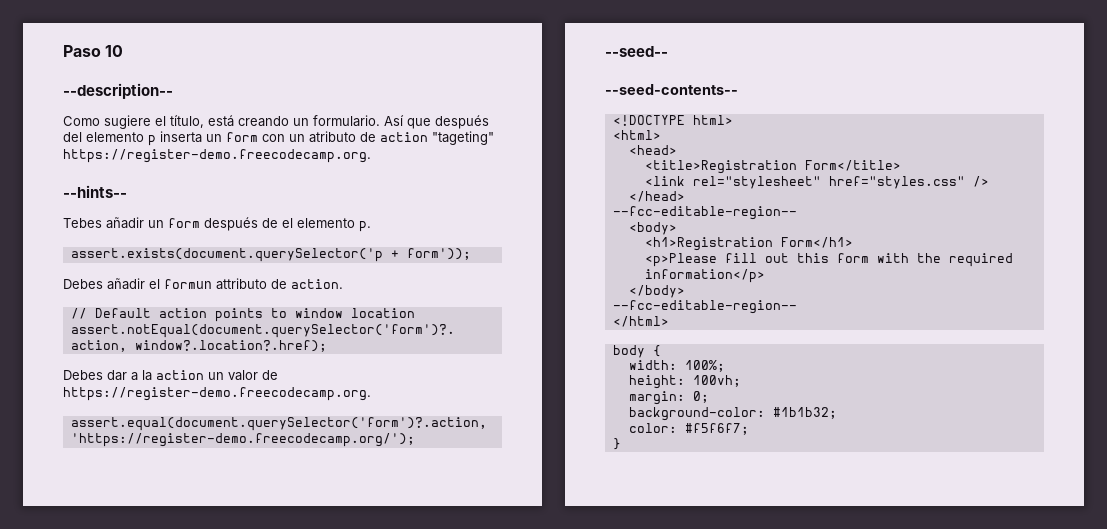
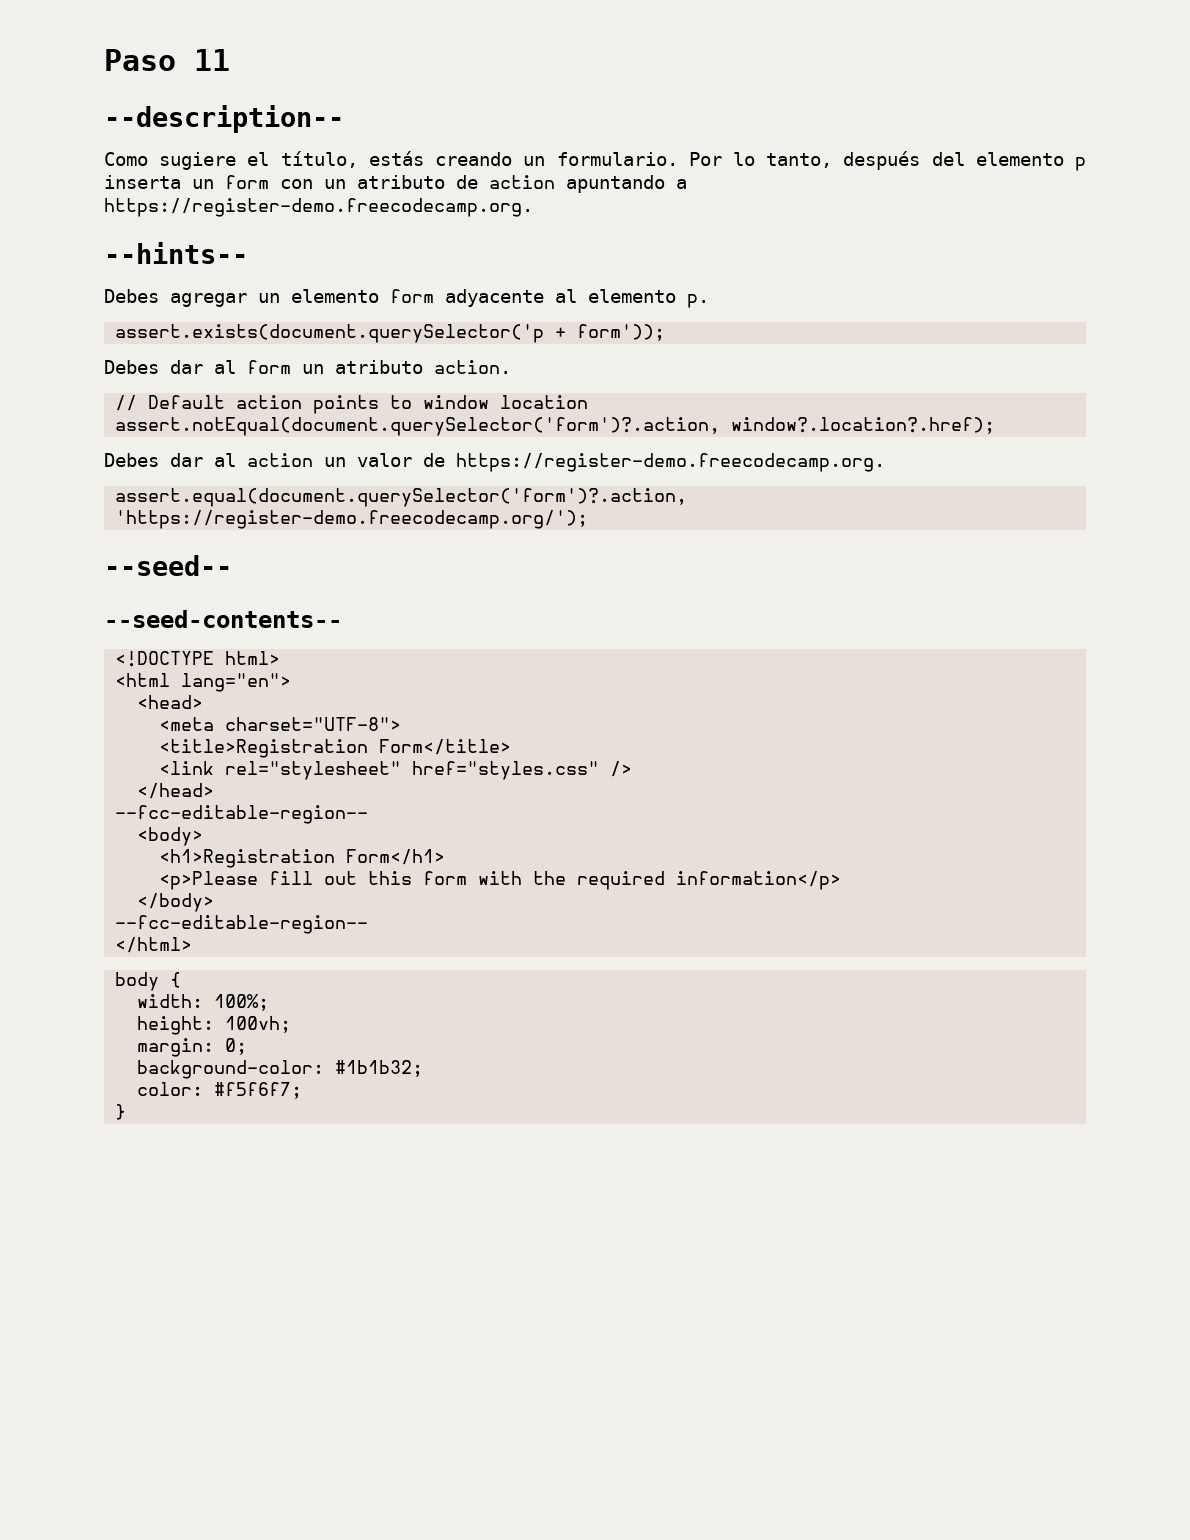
[105,45,124,57] 10 -> [194,49,230,71] 11
[208,115,234,127] está -> [368,151,424,166] estás
[384,115,431,129] Así que -> [688,152,833,168] Por lo tanto,
[432,131,494,145] "tageting" -> [566,175,687,193] apuntando a
[63,217,293,231] Tebes añadir un form después de el -> [104,289,577,307] Debes agregar un elemento form adyacente al
[107,278,287,290] añadir el formun attributo de -> [170,360,423,374] dar al form un atributo
[131,370,152,381] a la -> [214,453,236,467] al
[612,130,661,140] <html> -> [115,673,292,692] <html lang="en">
(677, 150) none -> [159,717,402,731] // <meta charset="UTF-8">

